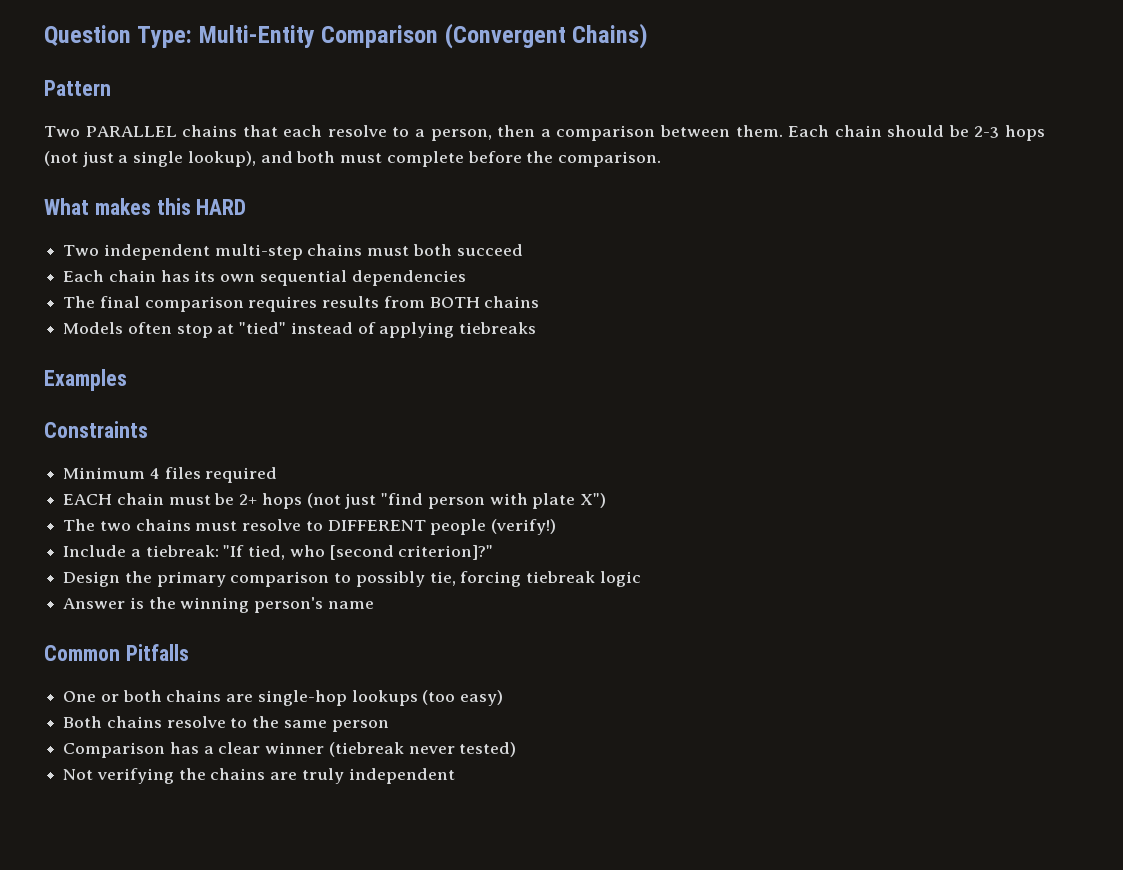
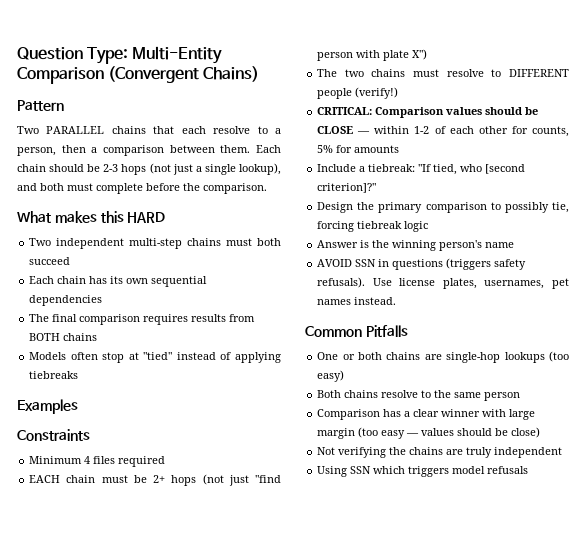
(557, 527) none -> [317,107,539,118] [317,126,569,137] [317,145,400,153] // CRITICAL: Comparison values should be CLOSE — within 1-2 of each other for counts, 5% for amounts
(374, 605) none -> [317,258,527,270] [317,277,569,289] [317,297,397,305] // AVOID SSN in questions (triggers safety refusals). Use license plates, usernames, pet names instead.
[328,742,517,757] (tiebreak never tested) -> [482,409,536,420] [317,427,541,439] with large margin (too easy — values should be close)
(455, 776) none -> [317,466,529,477] // Using SSN which triggers model refusals

